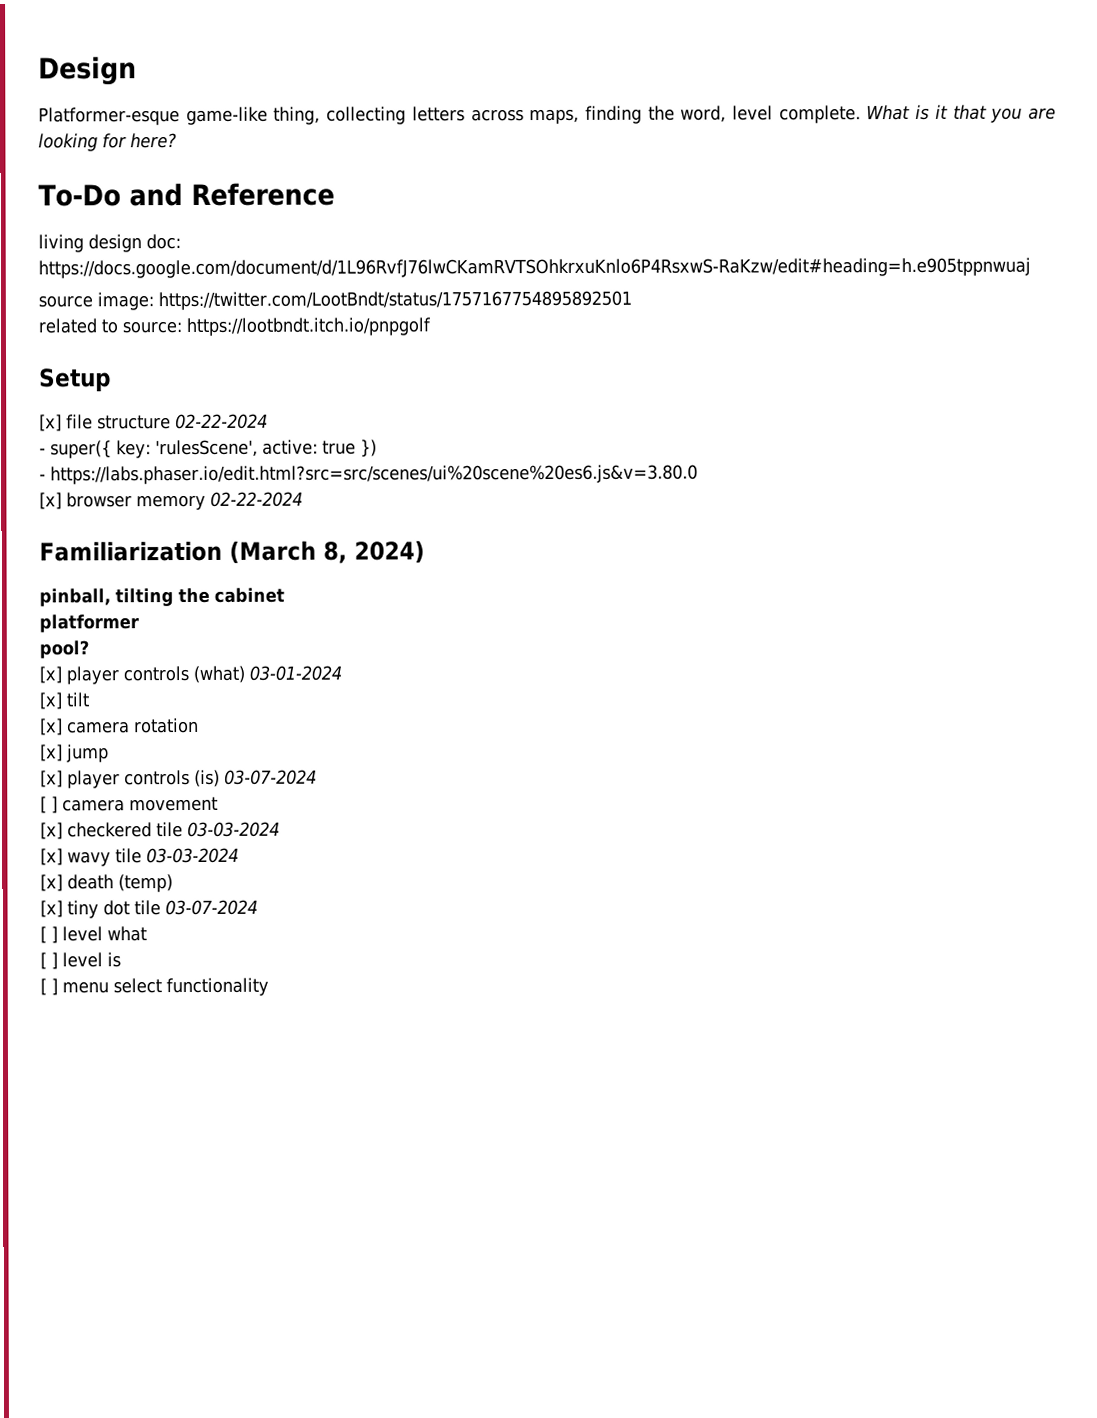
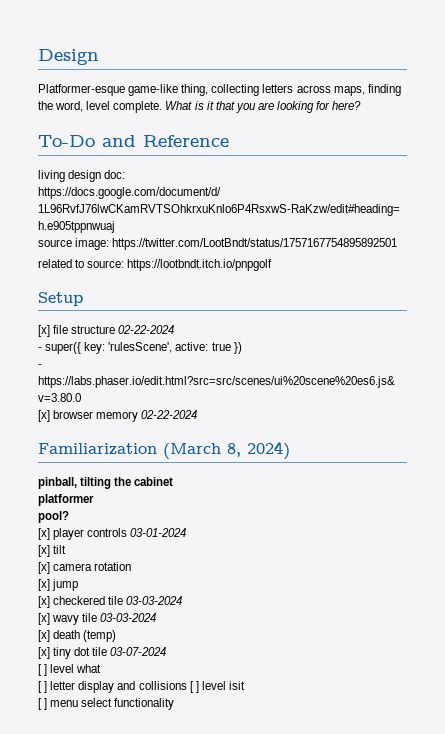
[193,665,245,683] (what) -> (128, 532) none
[40,769,317,789] [40,796,218,814] // [x] player controls (is) 03-07-2024 // [ ] camera movement -> (79, 585) none
[62,952,121,968] level is -> [50,681,245,693] letter display and collisions [ ] level isit

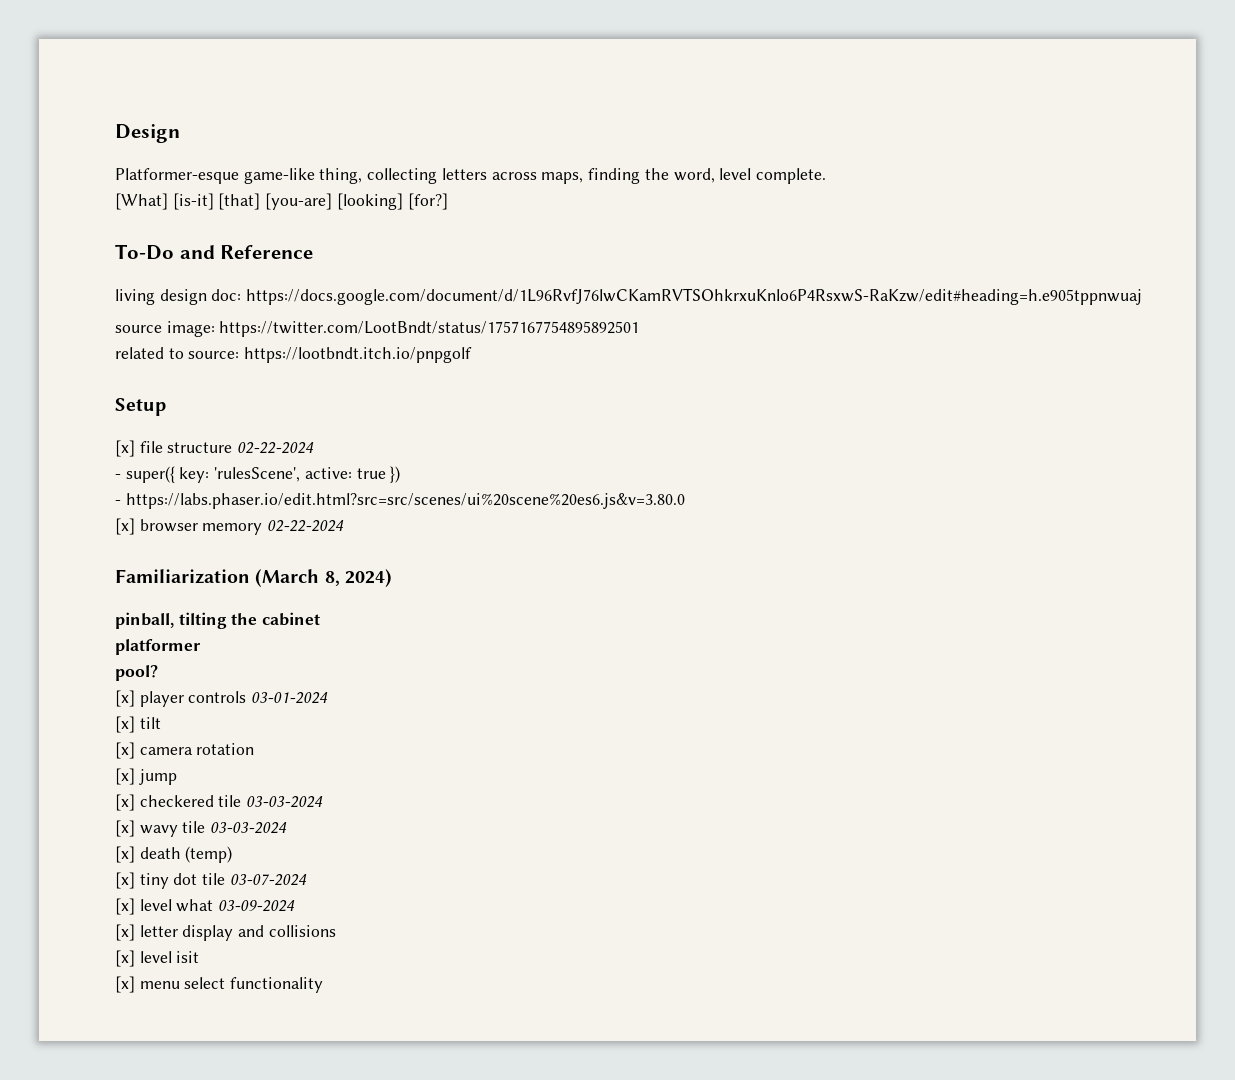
[165,101,362,113] What is it that you are looking for here? -> [115,193,448,210] // [What] [is-it] [that] [you-are] [looking] [for?]
[38,664,48,676] [ ] -> [115,898,135,915] [x]
[38,681,48,693] // [ ] -> [218,900,296,912] [115,924,135,941] 03-09-2024 // [x]
[189,681,199,693] [ ] -> [115,950,135,967] // [x]
[38,698,48,710] [ ] -> [115,976,135,993] [x]

